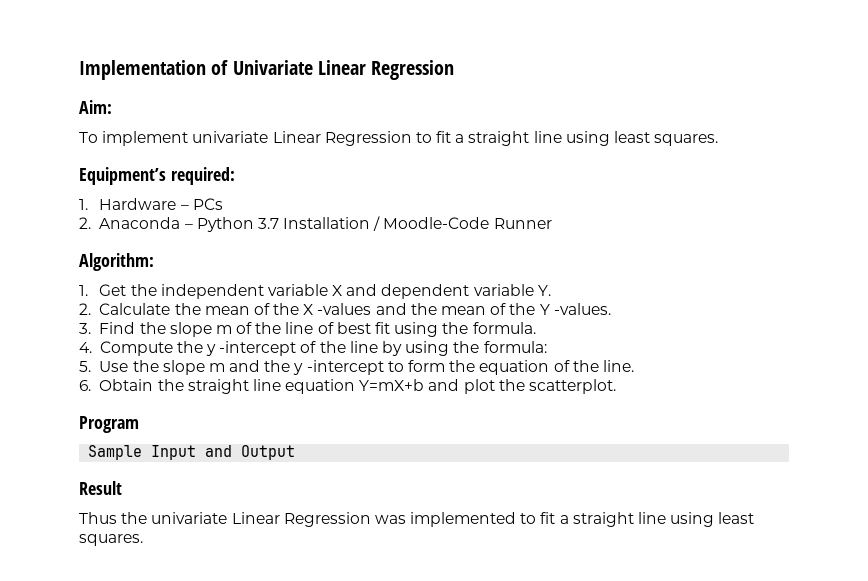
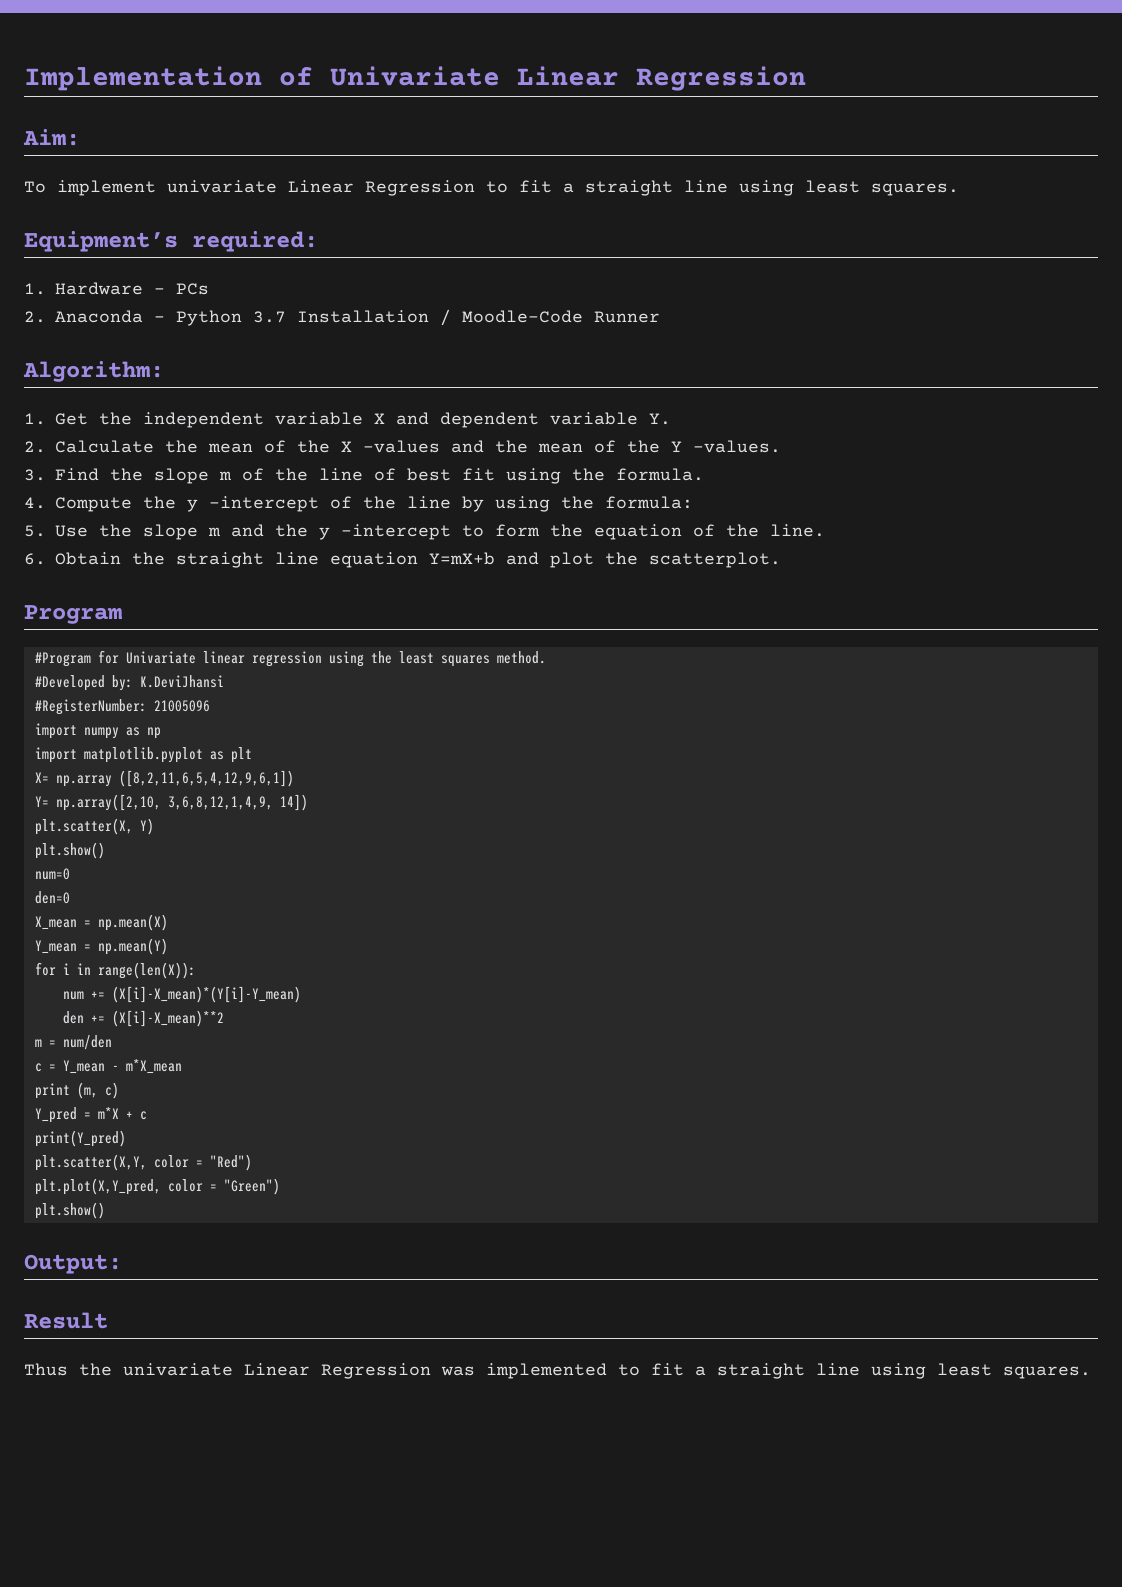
[88,445,296,460] Sample Input and Output -> [34,650,546,667] [34,675,224,691] [34,699,210,715] [34,723,161,739] [34,747,252,763] [34,770,294,787] [34,794,308,811] [34,818,154,835] [34,842,105,859] [34,868,70,880] [34,891,70,904] [34,914,168,931] [34,938,168,955] [34,962,196,979] [62,986,301,1003] [62,1010,224,1027] [34,1035,112,1050] [34,1059,182,1074] [34,1082,119,1099] [34,1107,147,1123] [34,1130,126,1147] [34,1154,252,1171] [34,1178,280,1195] [34,1202,105,1219] [24,1254,122,1274] #Program for Univariate linear regression using the least squares method. // #Developed by: K.DeviJhansi // #RegisterNumber: 21005096 // import numpy as np // import matplotlib.pyplot as plt // X= np.array ([8,2,11,6,5,4,12,9,6,1]) // Y= np.array([2,10, 3,6,8,12,1,4,9, 14]) // plt.scatter(X, Y) // plt.show() // num=0 // den=0 // X_mean = np.mean(X) // Y_mean = np.mean(Y) // for i in range(len(X)): // num += (X[i]-X_mean)*(Y[i]-Y_mean) // den += (X[i]-X_mean)**2 // m = num/den // c = Y_mean - m*X_mean // print (m, c) // Y_pred = m*X + c // print(Y_pred) // plt.scatter(X,Y, color = "Red") // plt.plot(X,Y_pred, color = "Green") // plt.show() // Output:

